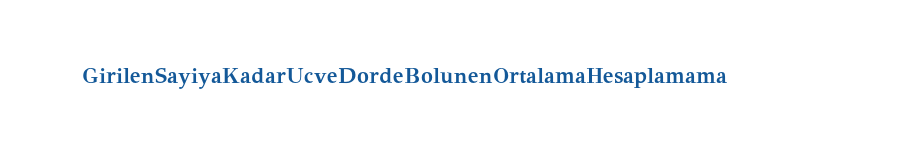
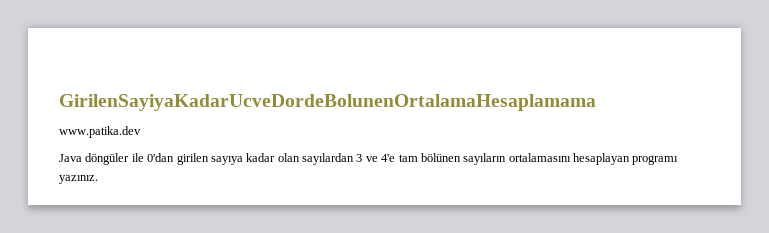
(727, 78) none -> [59,126,141,138] [59,153,679,165] [59,175,98,184] // www.patika.dev // Java döngüler ile 0'dan girilen sayıya kadar olan sayılardan 3 ve 4'e tam bölünen sayıların ortalamasını hesaplayan programı yazınız.

